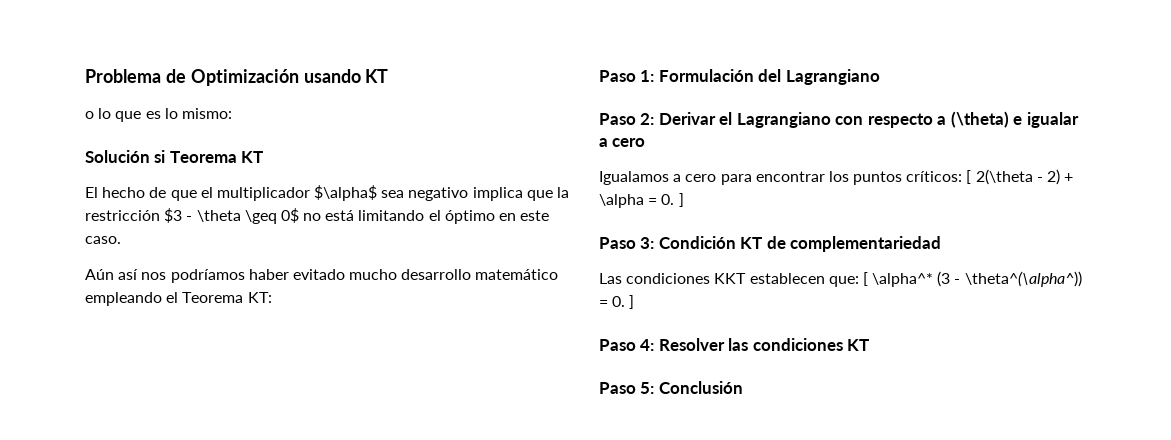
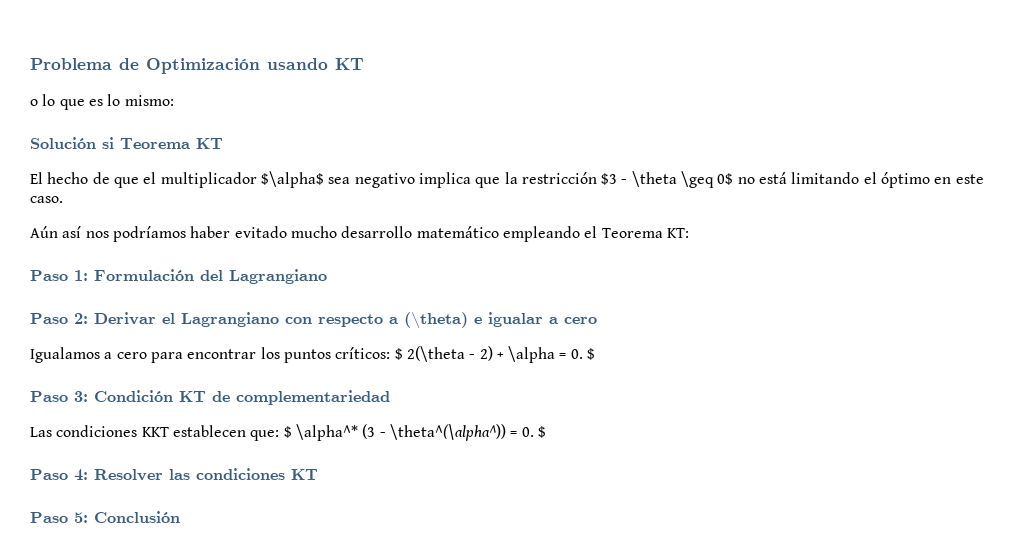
[966,170,972,184] [ -> [394,348,403,360] $
[678,193,684,207] ] -> [587,348,596,360] $
[862,272,868,286] [ -> [283,426,292,438] $
[629,295,635,309] ] -> [537,426,546,438] $

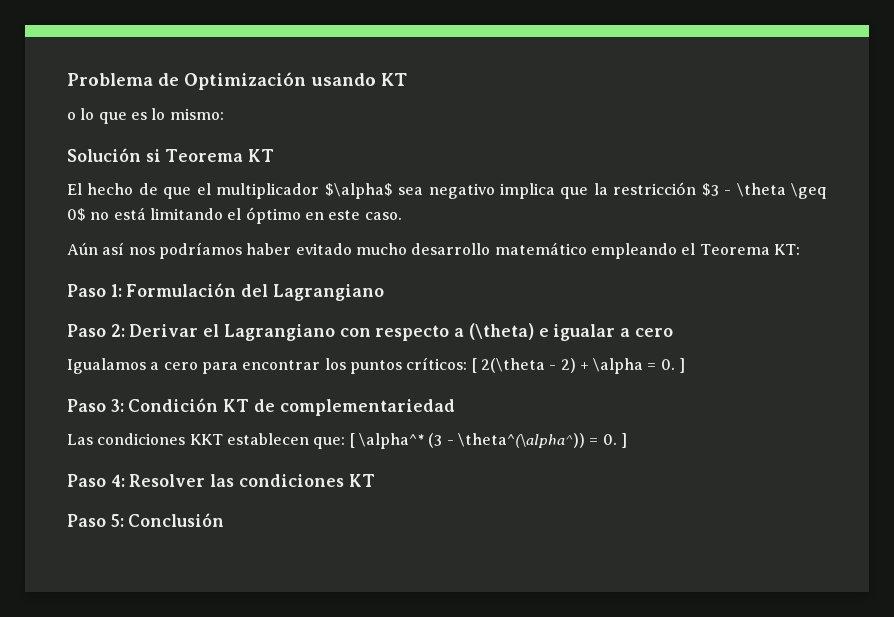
[394,348,403,360] $ -> [471,358,477,373] [
[587,348,596,360] $ -> [679,358,686,373] ]
[283,426,292,438] $ -> [349,433,355,448] [
[537,426,546,438] $ -> [620,433,627,448] ]

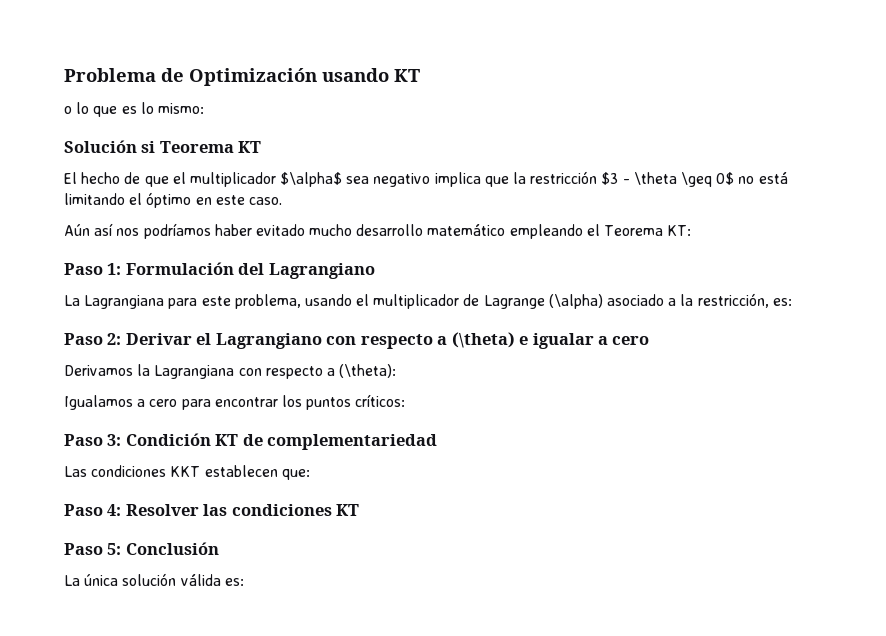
(384, 292) none -> [64,293,792,309] // La Lagrangiana para este problema, usando el multiplicador de Lagrange (\alpha) asociado a la restricción, es:
(673, 332) none -> [64,364,397,379] // Derivamos la Lagrangiana con respecto a (\theta):
[471,358,686,374] [ 2(\theta - 2) + \alpha = 0. ] -> (406, 400) none
[349,433,627,449] [ \alpha^* (3 - \theta^(\alpha^)) = 0. ] -> (310, 474) none
(225, 520) none -> [64,573,244,586] // La única solución válida es:

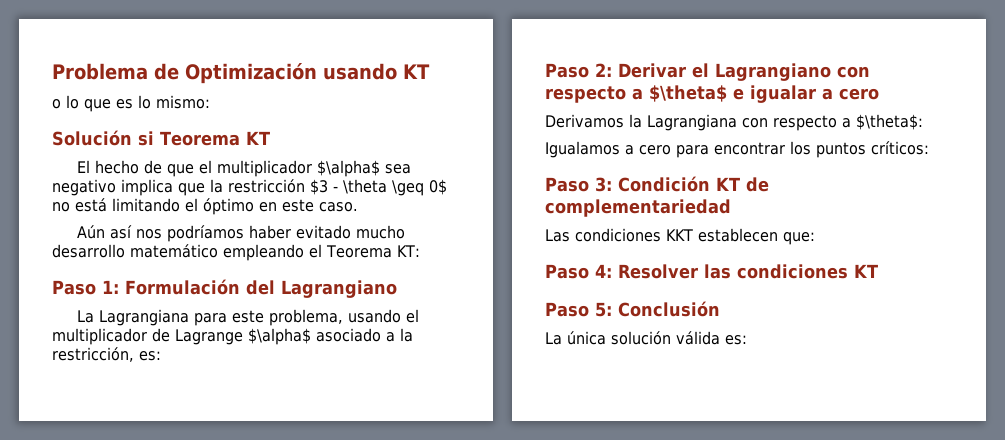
[548,294,603,309] (\alpha) -> [248,328,311,345] $\alpha$
[451,332,515,348] (\theta) -> [649,85,727,102] $\theta$
[339,364,397,378] (\theta): -> [856,114,923,130] $\theta$:

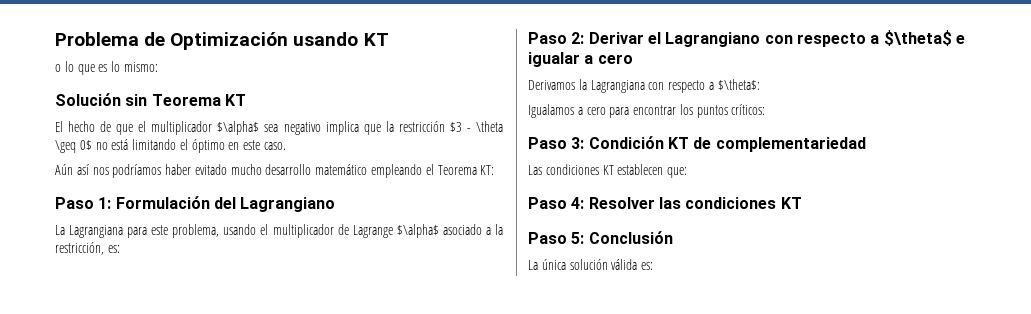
[138,131,154,146] si -> [125,94,148,106] sin
[666,229,693,241] KKT -> [602,165,614,175] KT

